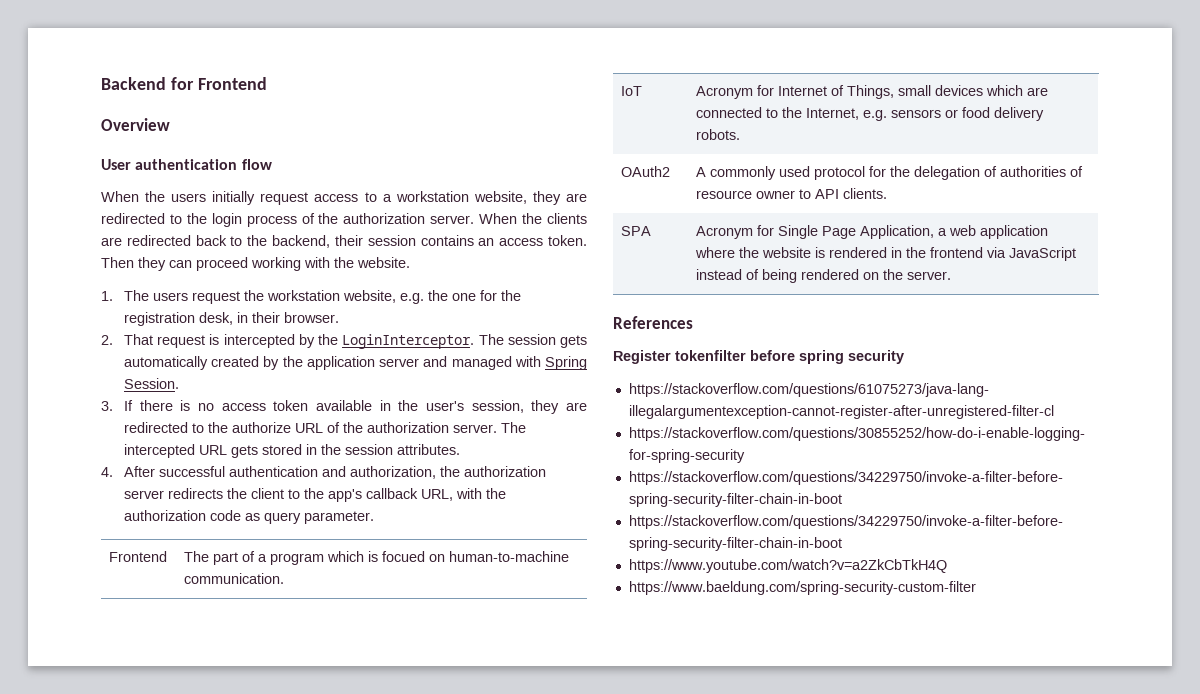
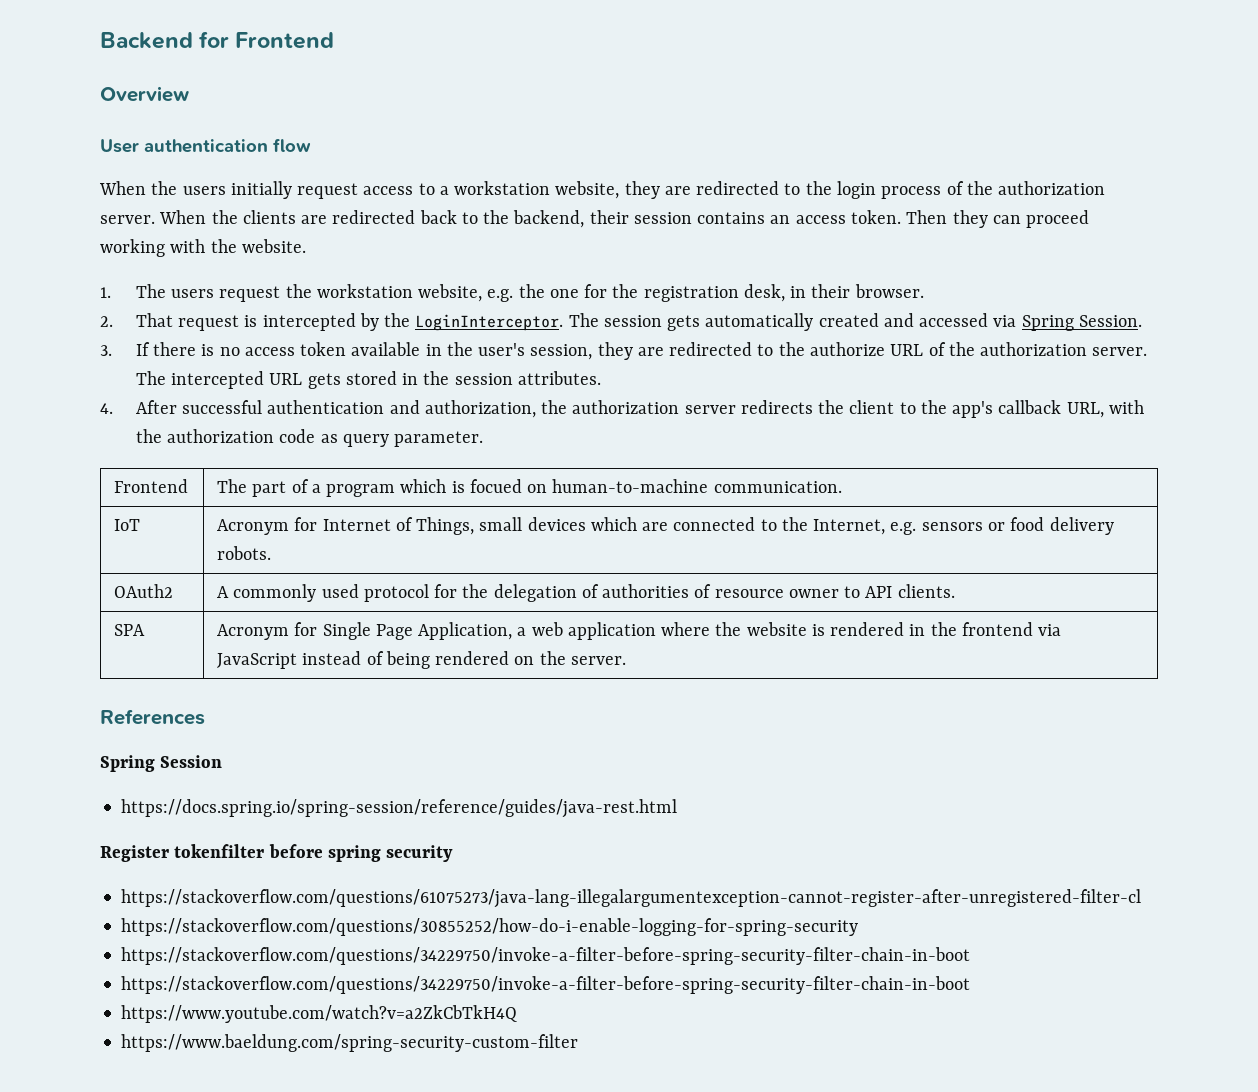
[263,356,541,370] by the application server and managed with -> [883,313,1017,327] and accessed via
(693, 322) none -> [100,755,223,772] [121,799,678,818] // Spring Session // https://docs.spring.io/spring-session/reference/guides/java-rest.html

